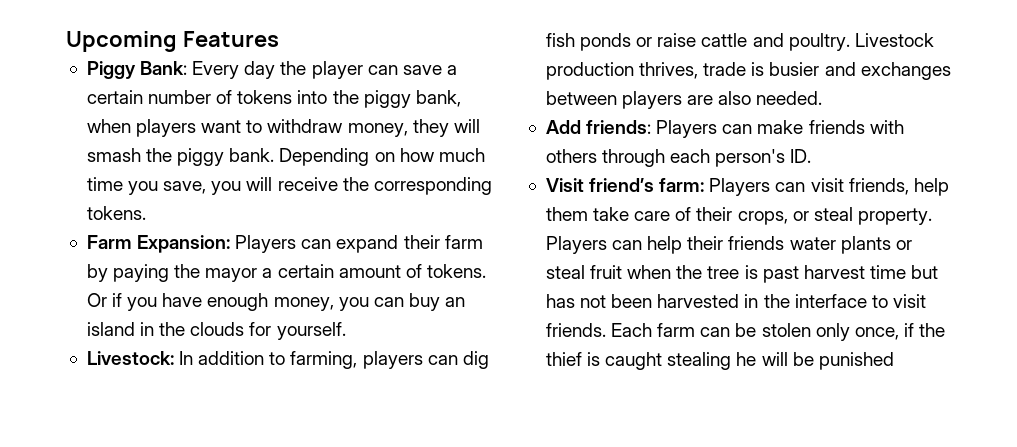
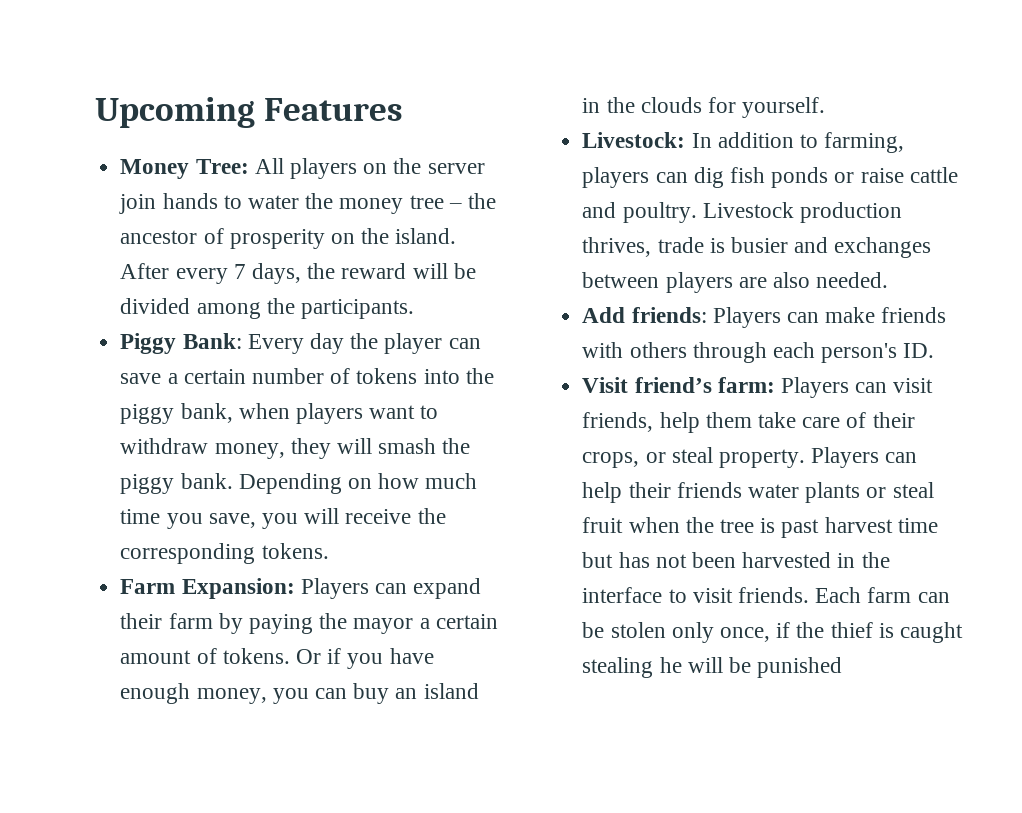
(279, 39) none -> [120,158,485,179] [119,193,496,214] [120,228,457,249] [120,263,476,284] [120,298,414,319] // Money Tree: All players on the server join hands to water the money tree – the ancestor of prosperity on the island. After every 7 days, the reward will be divided among the participants.

